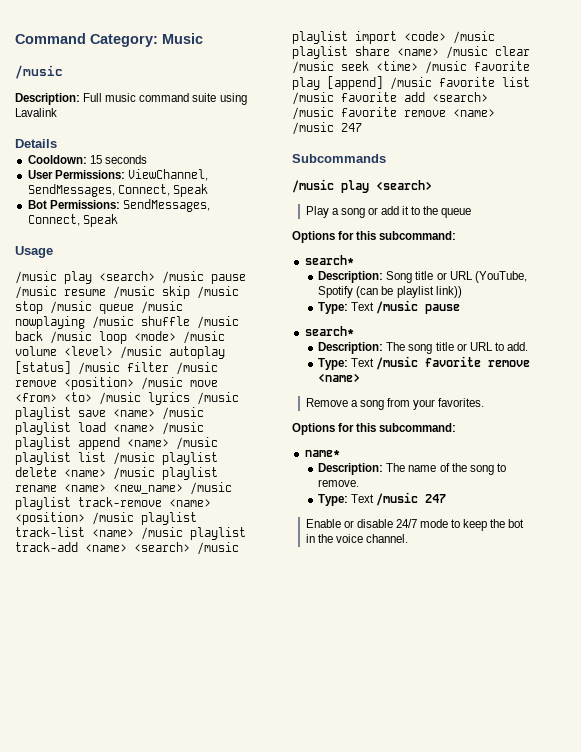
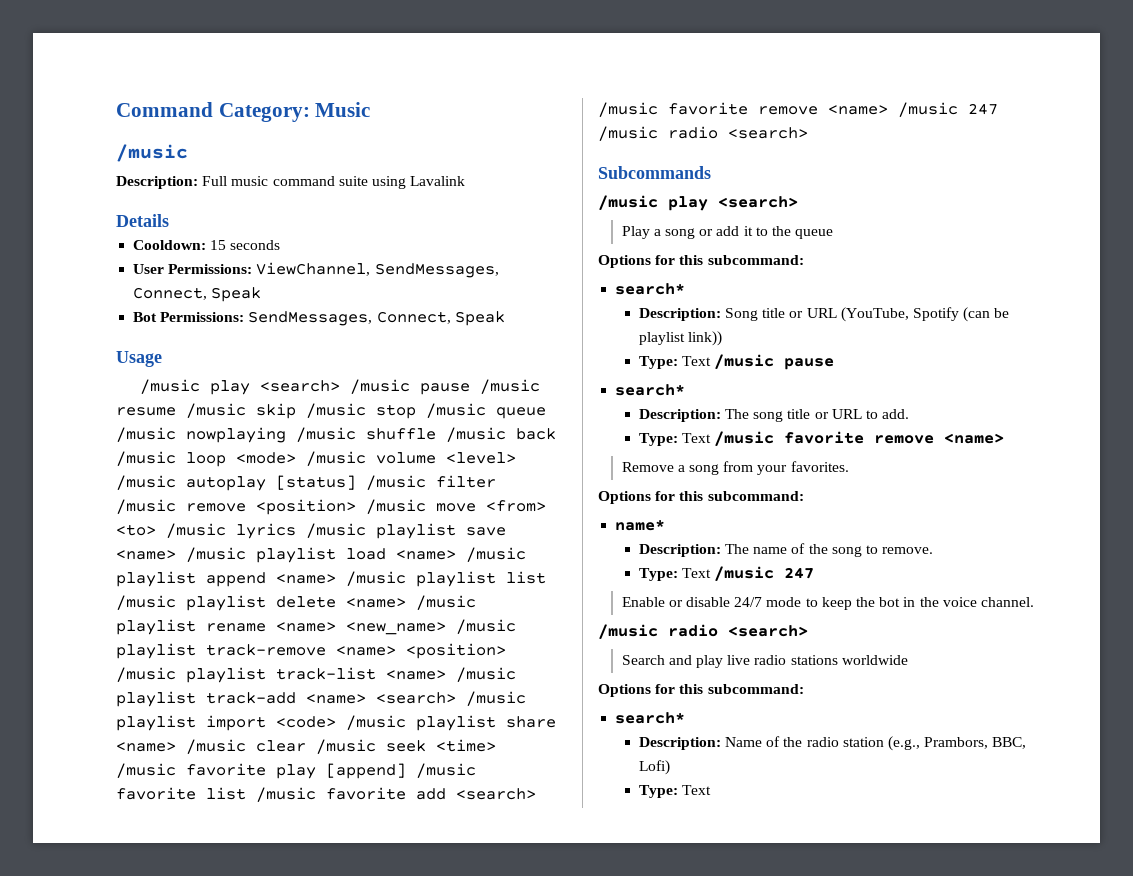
(362, 127) none -> [598,126,808,141] /music radio <search>
(408, 538) none -> [598,624,808,639] [621,655,908,668] [598,684,804,697] [615,712,686,724] [638,736,1027,751] [638,760,670,775] [638,785,711,798] // /music radio <search> // Search and play live radio stations worldwide // Options for this subcommand: // search* // Description: Name of the radio station (e.g., Prambors, BBC, Lofi) // Type: Text

